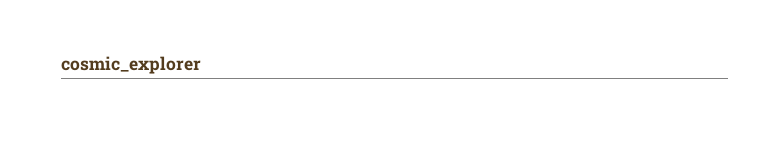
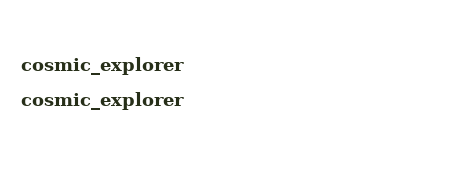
[61,56,201,74] cosmic_explorer -> [21,57,184,75] [21,92,184,110] cosmic_explorer // cosmic_explorer

